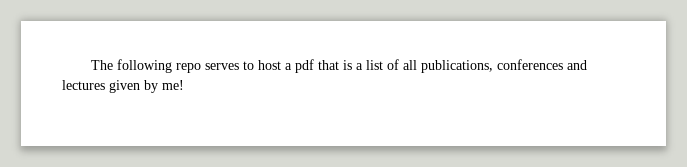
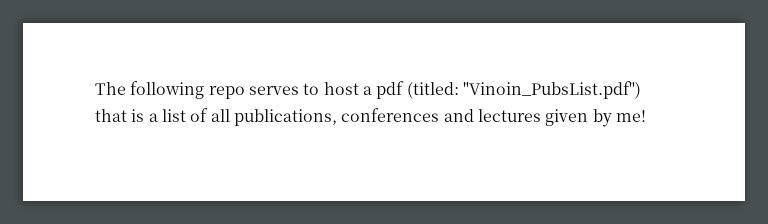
(314, 66) none -> [406,81,641,99] (titled: "Vinoin_PubsList.pdf")

